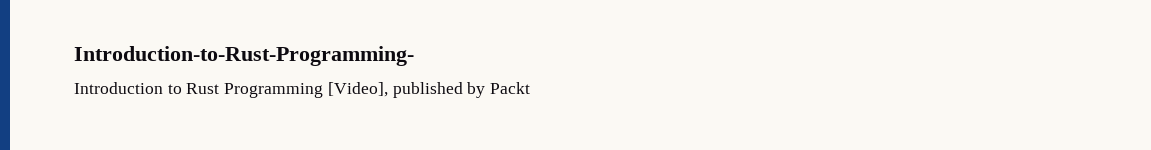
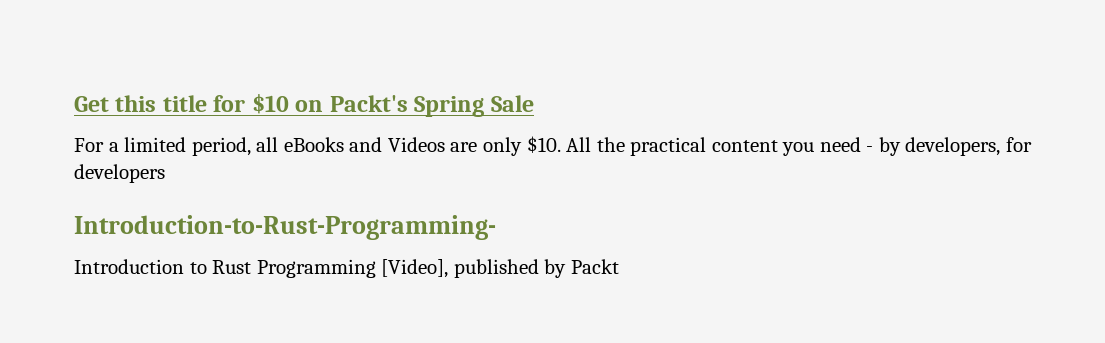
(74, 56) none -> [74,93,534,117] [74,136,1032,156] [74,164,165,183] Get this title for $10 on Packt's Spring Sale // For a limited period, all eBooks and Videos are only $10. All the practical content you need - by developers, for developers //

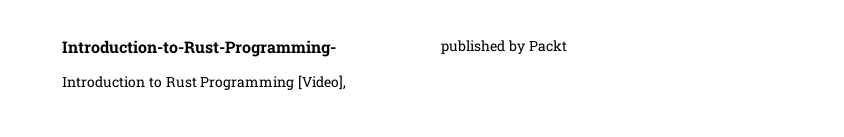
[74,93,534,117] [74,136,1032,156] [74,164,165,183] Get this title for $10 on Packt's Spring Sale // For a limited period, all eBooks and Videos are only $10. All the practical content you need - by developers, for developers // -> (62, 48) none

